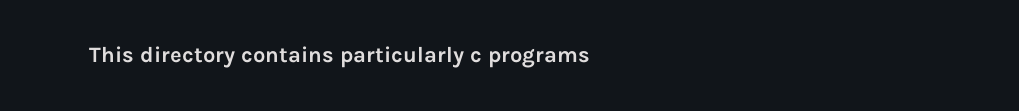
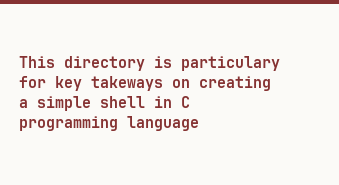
[241,46,590,68] contains particularly c programs -> [154,56,280,71] [19,76,271,91] [19,96,190,111] [19,116,199,131] is particulary for key takeways on creating a simple shell in C programming language

